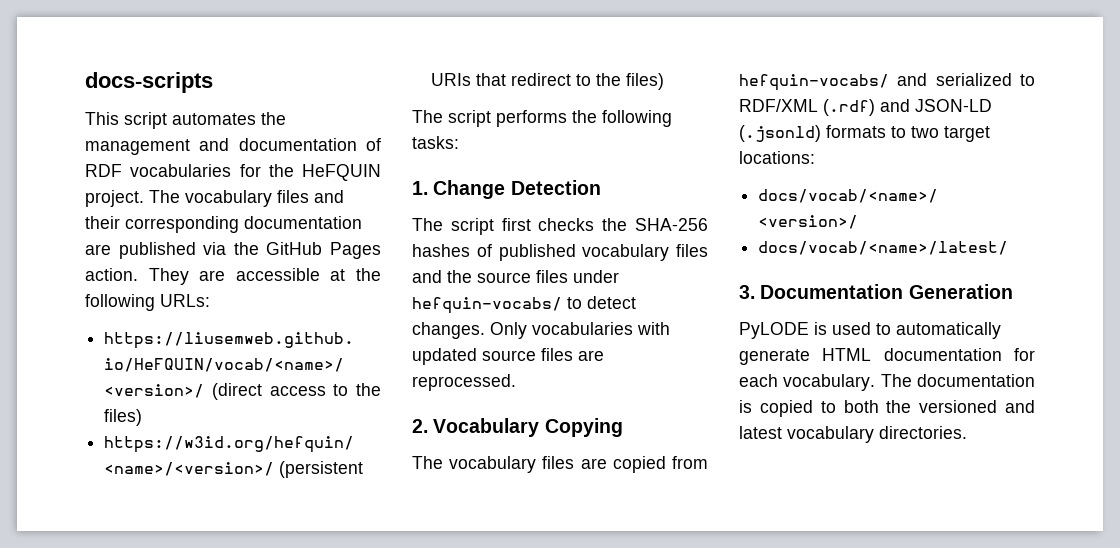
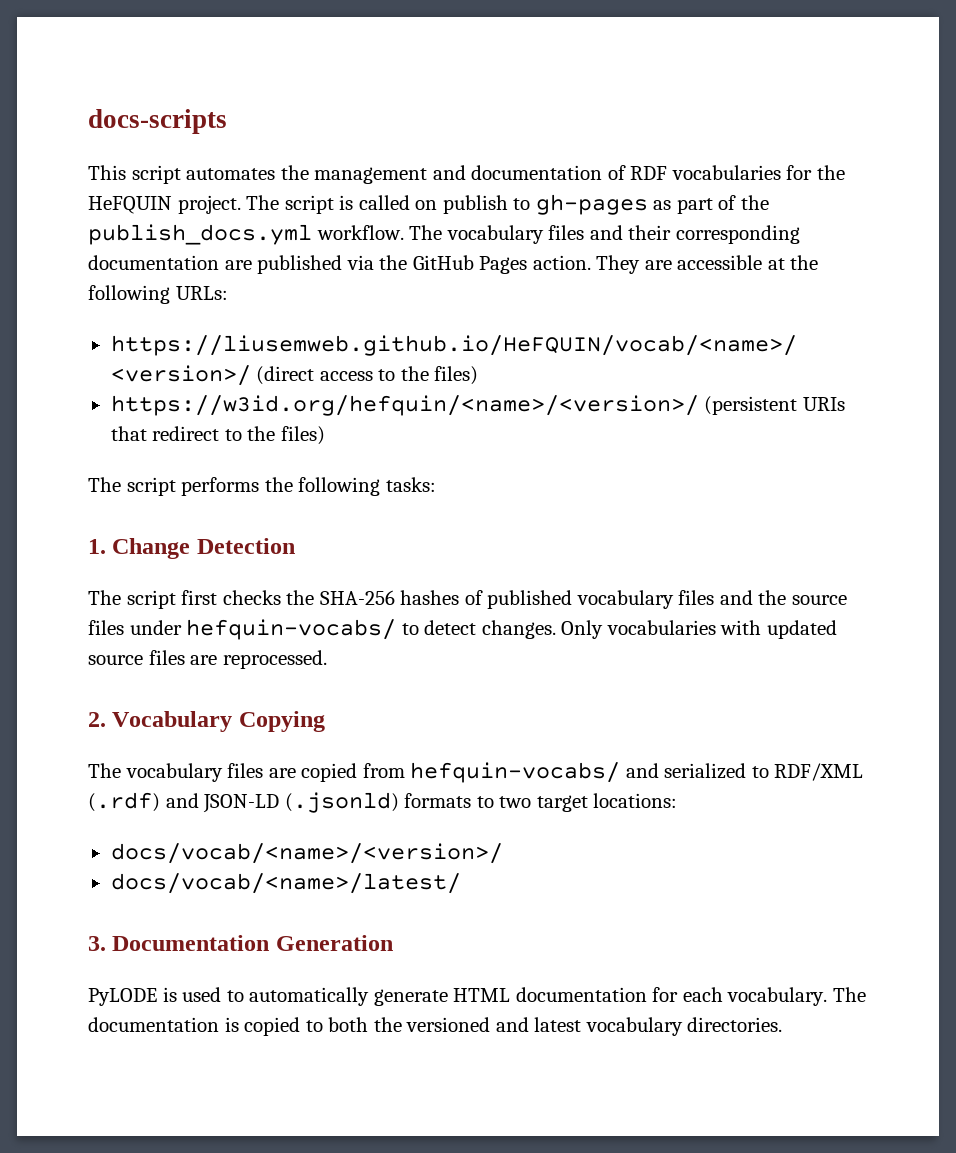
(180, 196) none -> [284,194,769,215] [88,224,443,245] script is called on publish to gh-pages as part of the publish_docs.yml workflow. The

